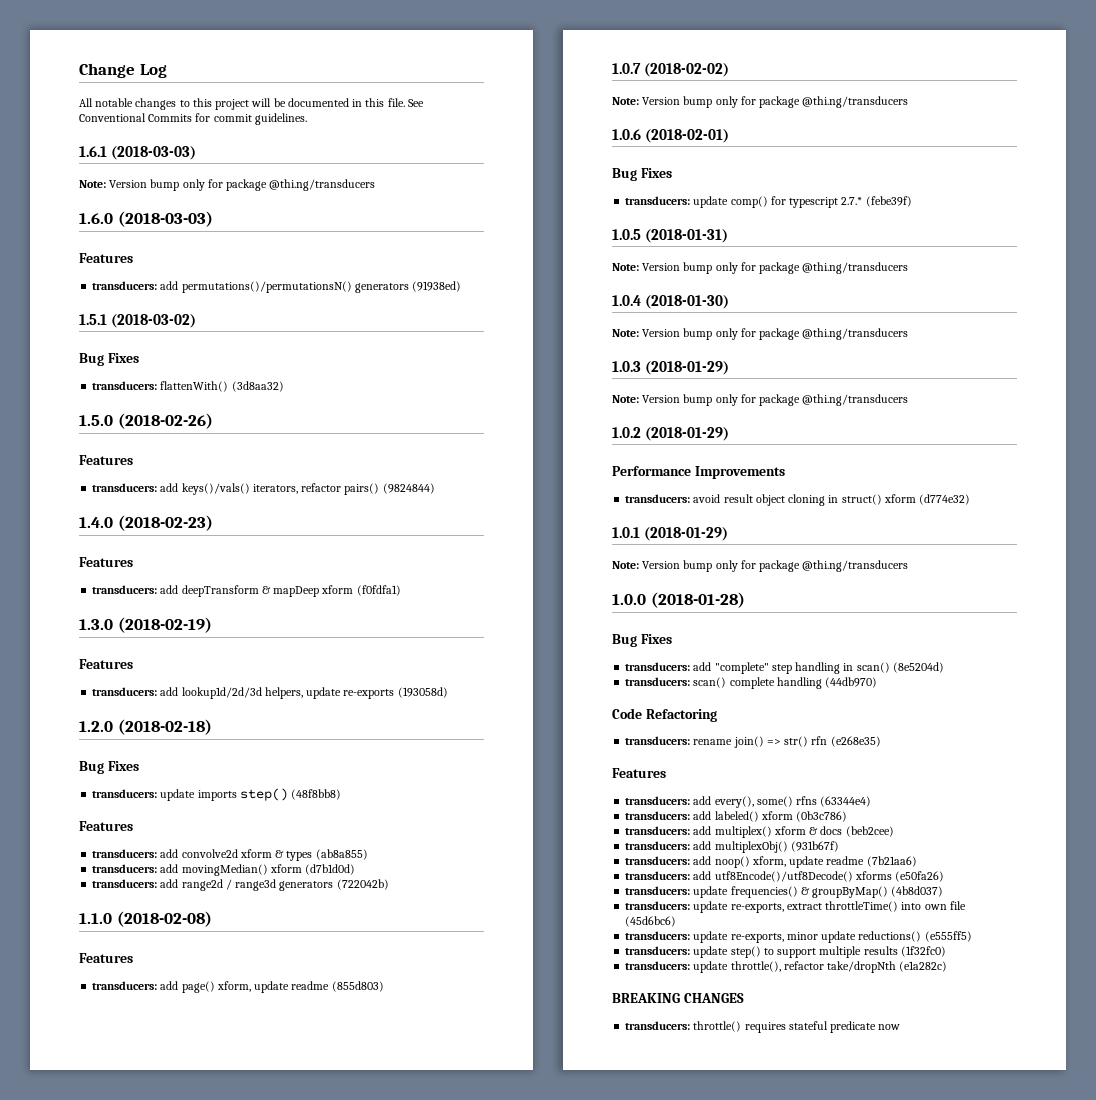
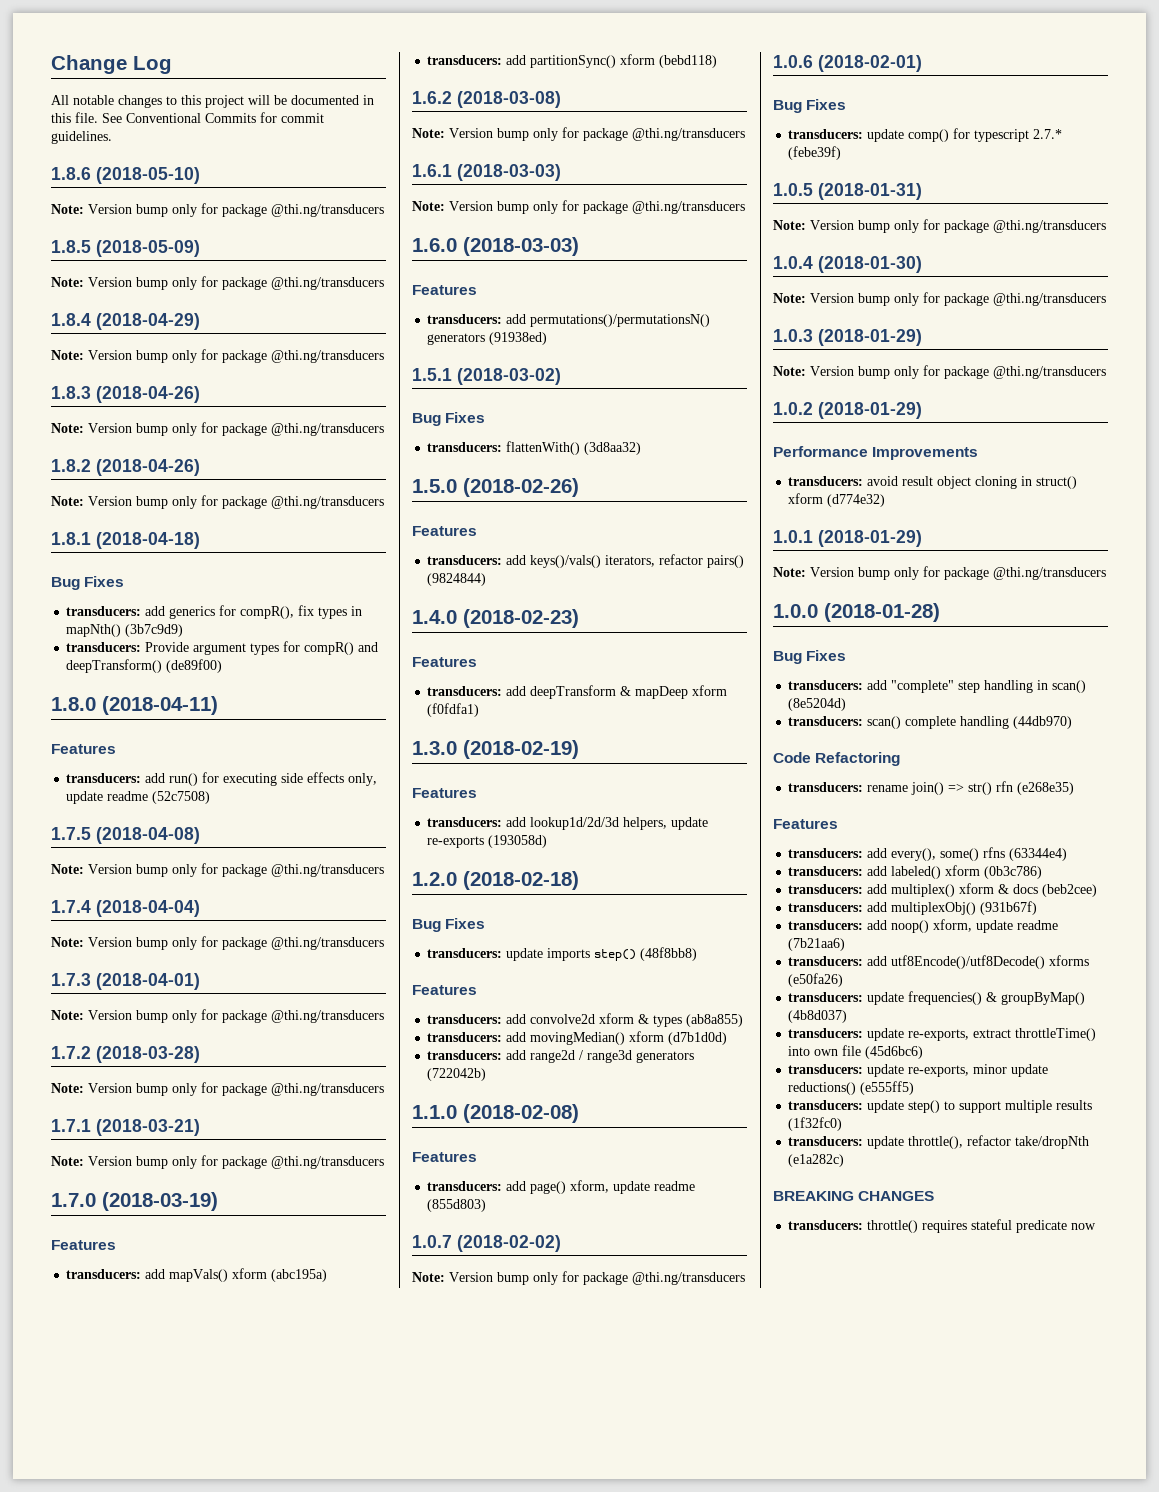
(307, 119) none -> [51,167,200,184] [51,203,384,217] [51,240,200,257] [51,276,384,290] [51,313,200,330] [51,349,384,363] [51,386,200,403] [51,422,384,436] [51,459,200,476] [51,495,384,509] [51,532,200,549] [51,576,125,590] [66,605,363,619] [66,624,184,637] [66,641,379,655] [66,659,223,673] [51,696,218,715] [51,744,116,754] [66,772,378,786] [66,791,211,804] [51,827,200,844] [51,863,384,877] [51,900,200,917] [51,936,384,950] [51,973,200,990] [51,1009,384,1023] [51,1046,200,1063] [51,1082,384,1096] [51,1119,200,1136] [51,1155,384,1169] [51,1192,218,1211] [51,1240,116,1250] [66,1268,328,1282] [427,54,718,68] [412,91,561,108] [412,127,745,141] // 1.8.6 (2018-05-10) // Note: Version bump only for package @thi.ng/transducers // 1.8.5 (2018-05-09) // Note: Version bump only for package @thi.ng/transducers // 1.8.4 (2018-04-29) // Note: Version bump only for package @thi.ng/transducers // 1.8.3 (2018-04-26) // Note: Version bump only for package @thi.ng/transducers // 1.8.2 (2018-04-26) // Note: Version bump only for package @thi.ng/transducers // 1.8.1 (2018-04-18) // Bug Fixes // transducers: add generics for compR(), fix types in mapNth() (3b7c9d9) // transducers: Provide argument types for compR() and deepTransform() (de89f00) // 1.8.0 (2018-04-11) // Features // transducers: add run() for executing side effects only, update readme (52c7508) // 1.7.5 (2018-04-08) // Note: Version bump only for package @thi.ng/transducers // 1.7.4 (2018-04-04) // Note: Version bump only for package @thi.ng/transducers // 1.7.3 (2018-04-01) // Note: Version bump only for package @thi.ng/transducers // 1.7.2 (2018-03-28) // Note: Version bump only for package @thi.ng/transducers // 1.7.1 (2018-03-21) // Note: Version bump only for package @thi.ng/transducers // 1.7.0 (2018-03-19) // Features // transducers: add mapVals() xform (abc195a) // transducers: add partitionSync() xform (bebd118) // 1.6.2 (2018-03-08) // Note: Version bump only for package @thi.ng/transducers

